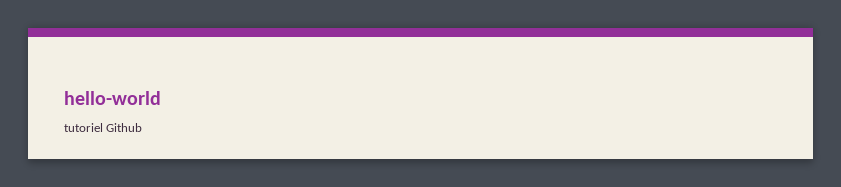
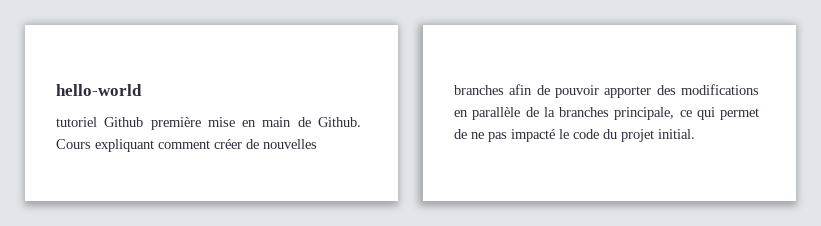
(143, 127) none -> [150,117,361,130] [56,139,317,152] [454,84,759,98] [454,107,759,120] [454,129,695,142] première mise en main de Github. Cours expliquant comment créer de nouvelles branches afin de pouvoir apporter des modifications en parallèle de la branches principale, ce qui permet de ne pas impacté le code du projet initial.

